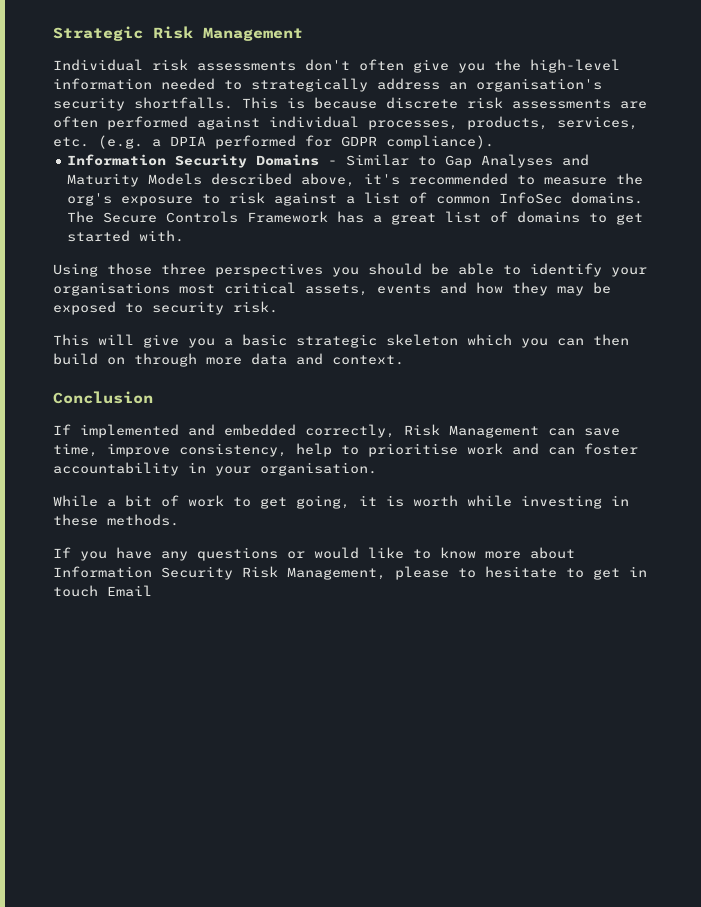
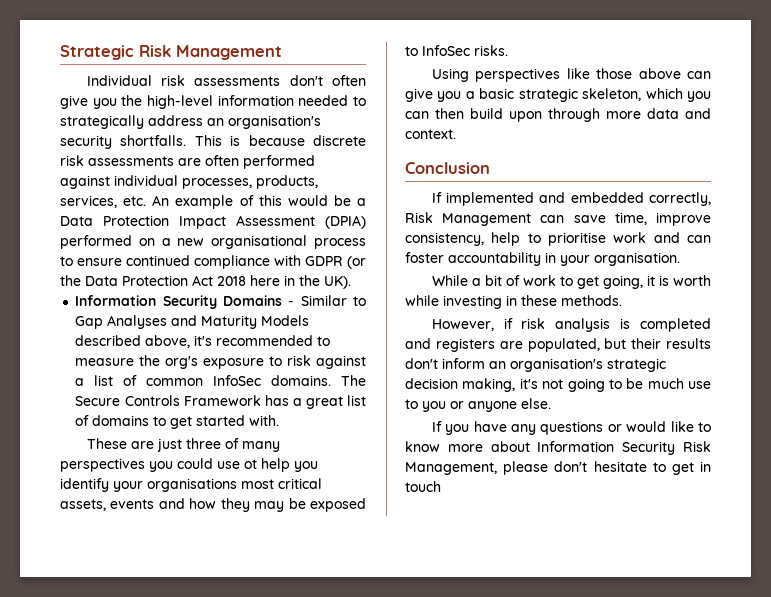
[98,135,494,149] (e.g. a DPIA performed for GDPR compliance). -> [152,195,366,209] [60,215,366,229] [60,235,366,249] [60,255,366,269] [60,275,351,289] An example of this would be a Data Protection Impact Assessment (DPIA) performed on a new organisational process to ensure continued compliance with GDPR (or the Data Protection Act 2018 here in the UK).
[53,263,521,277] Using those three perspectives you should be able to -> [86,438,280,452] [60,458,318,472] These are just three of many perspectives you could use ot help you
[152,301,278,315] [53,334,134,346] security risk. // This will -> [422,45,508,56] [431,68,711,82] InfoSec risks. // Using perspectives like those above can
[386,334,458,346] skeleton -> [582,88,642,101] skeleton,
[107,357,125,365] on -> [509,111,542,122] upon
(179, 520) none -> [431,318,711,332] [405,338,711,352] [405,358,666,372] [405,378,711,392] [405,398,551,412] // However, if risk analysis is completed and registers are populated, but their results don't inform an organisation's strategic decision making, it's not going to be much use to you or anyone else.
[458,568,476,578] to -> [554,461,588,472] don't
[107,585,152,597] Email -> (441, 486) none

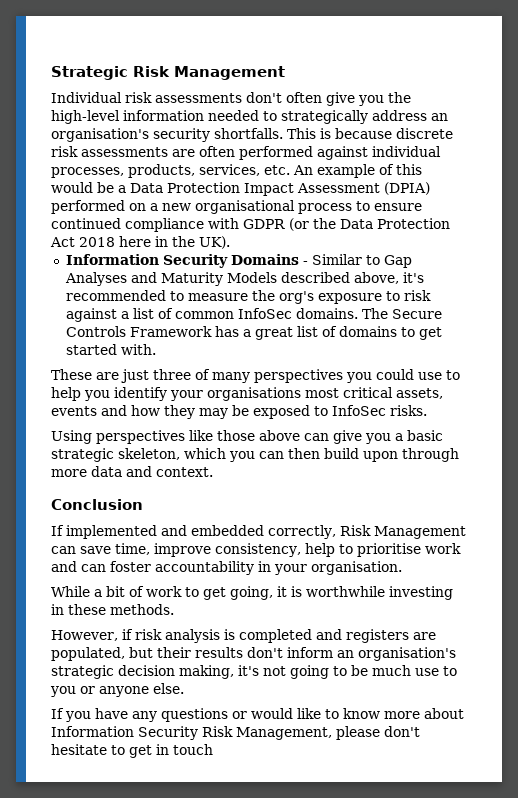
[244,459,257,469] ot -> [446,370,460,380] to
[673,275,711,286] [405,295,439,306] worth while -> [306,586,385,597] worthwhile

